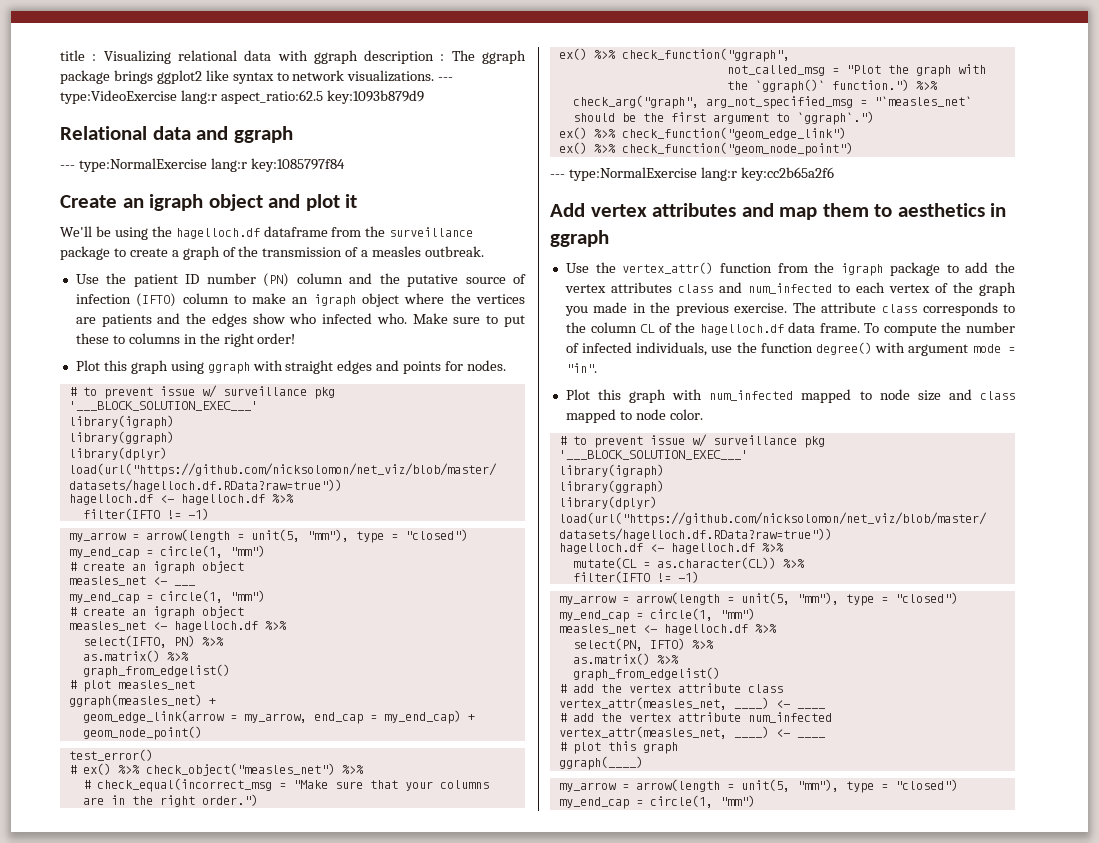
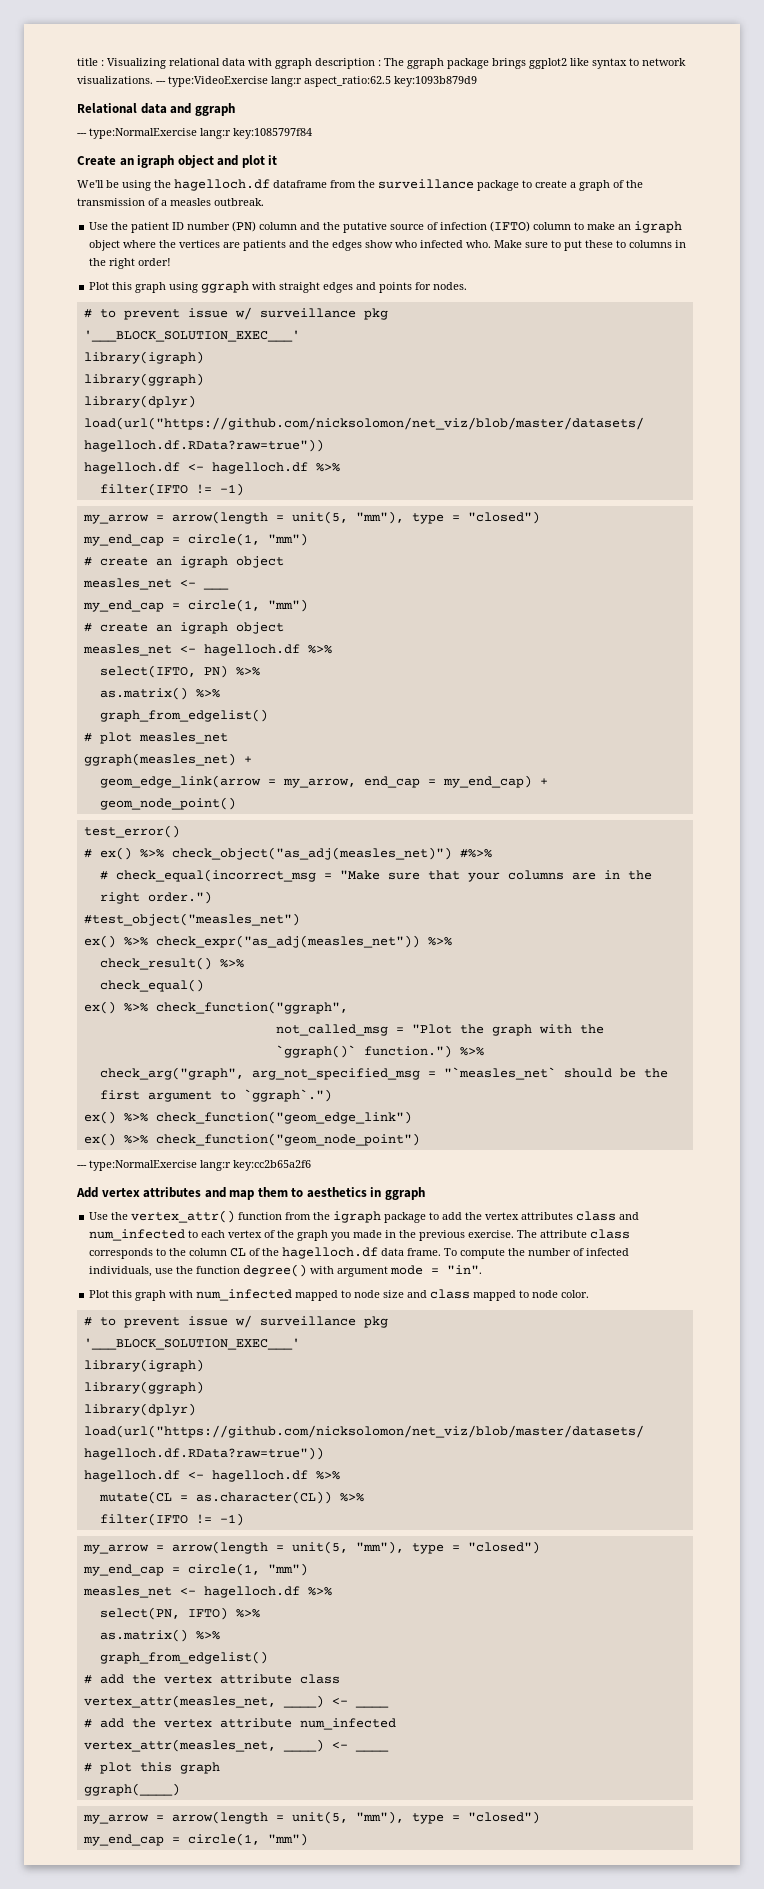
[145,763,364,776] check_object("measles_net") %>% -> [171,847,492,860] check_object("as_adj(measles_net)") #%>%
(258, 800) none -> [83,913,300,926] [83,935,452,948] [99,957,244,970] [99,979,204,992] // #test_object("measles_net") // ex() %>% check_expr("as_adj(measles_net")) %>% // check_result() %>% // check_equal()

